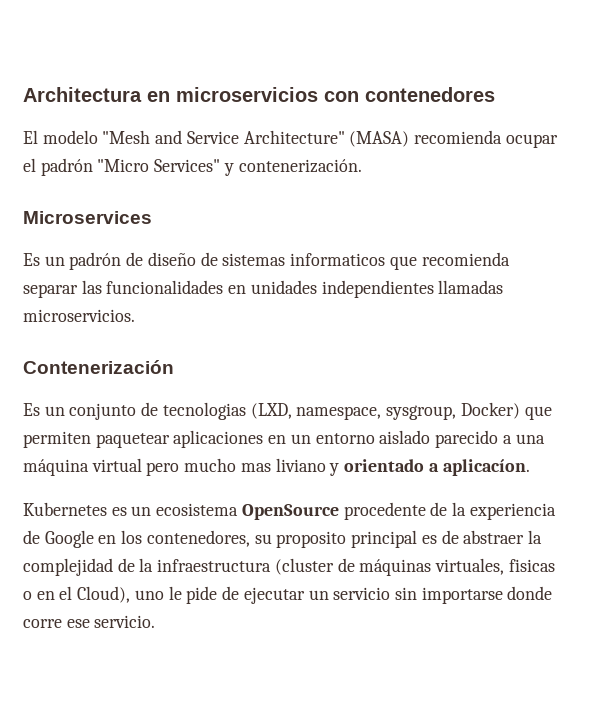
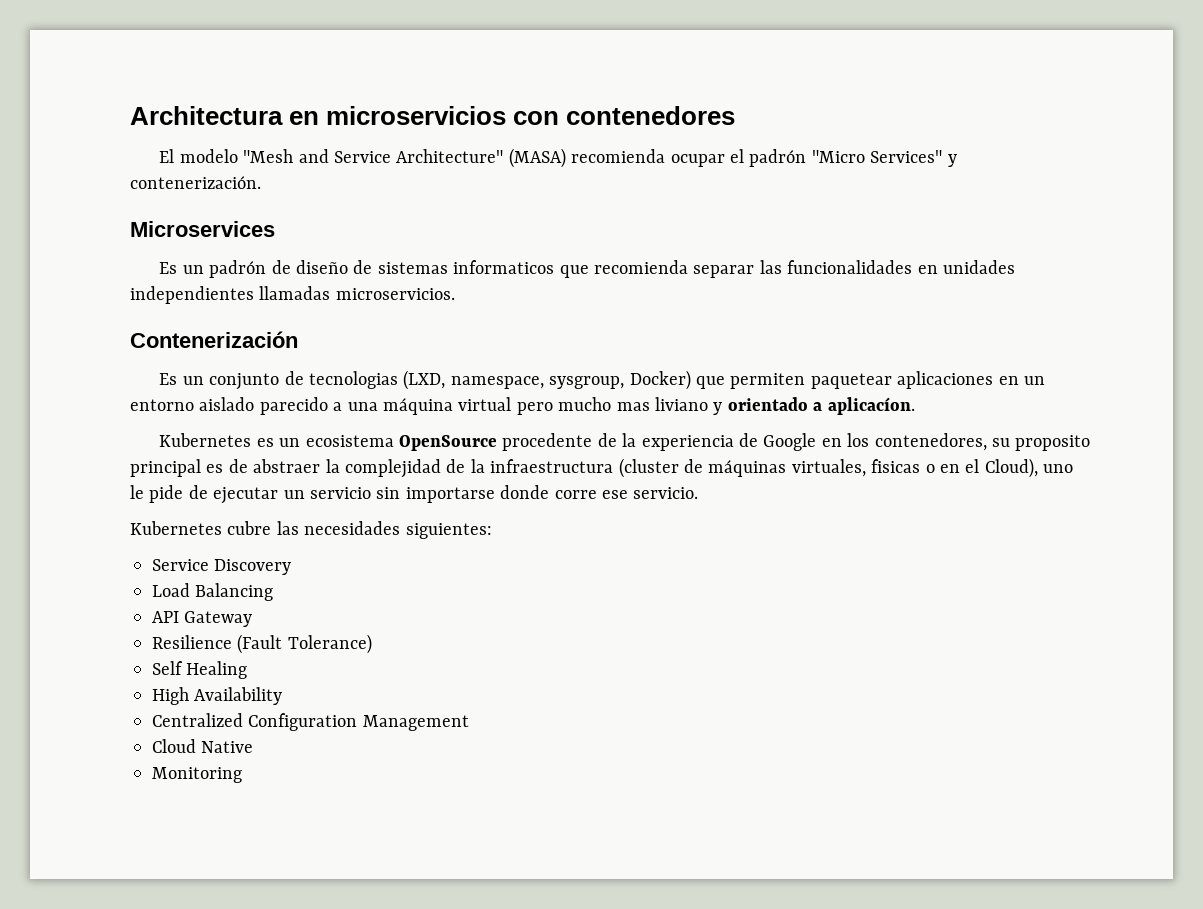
(156, 621) none -> [130,521,492,539] [152,559,292,575] [152,583,274,601] [152,611,253,627] [152,634,372,654] [152,661,248,679] [152,687,283,705] [152,713,469,731] [152,739,254,753] [152,767,242,783] // Kubernetes cubre las necesidades siguientes: // Service Discovery // Load Balancing // API Gateway // Resilience (Fault Tolerance) // Self Healing // High Availability // Centralized Configuration Management // Cloud Native // Monitoring

